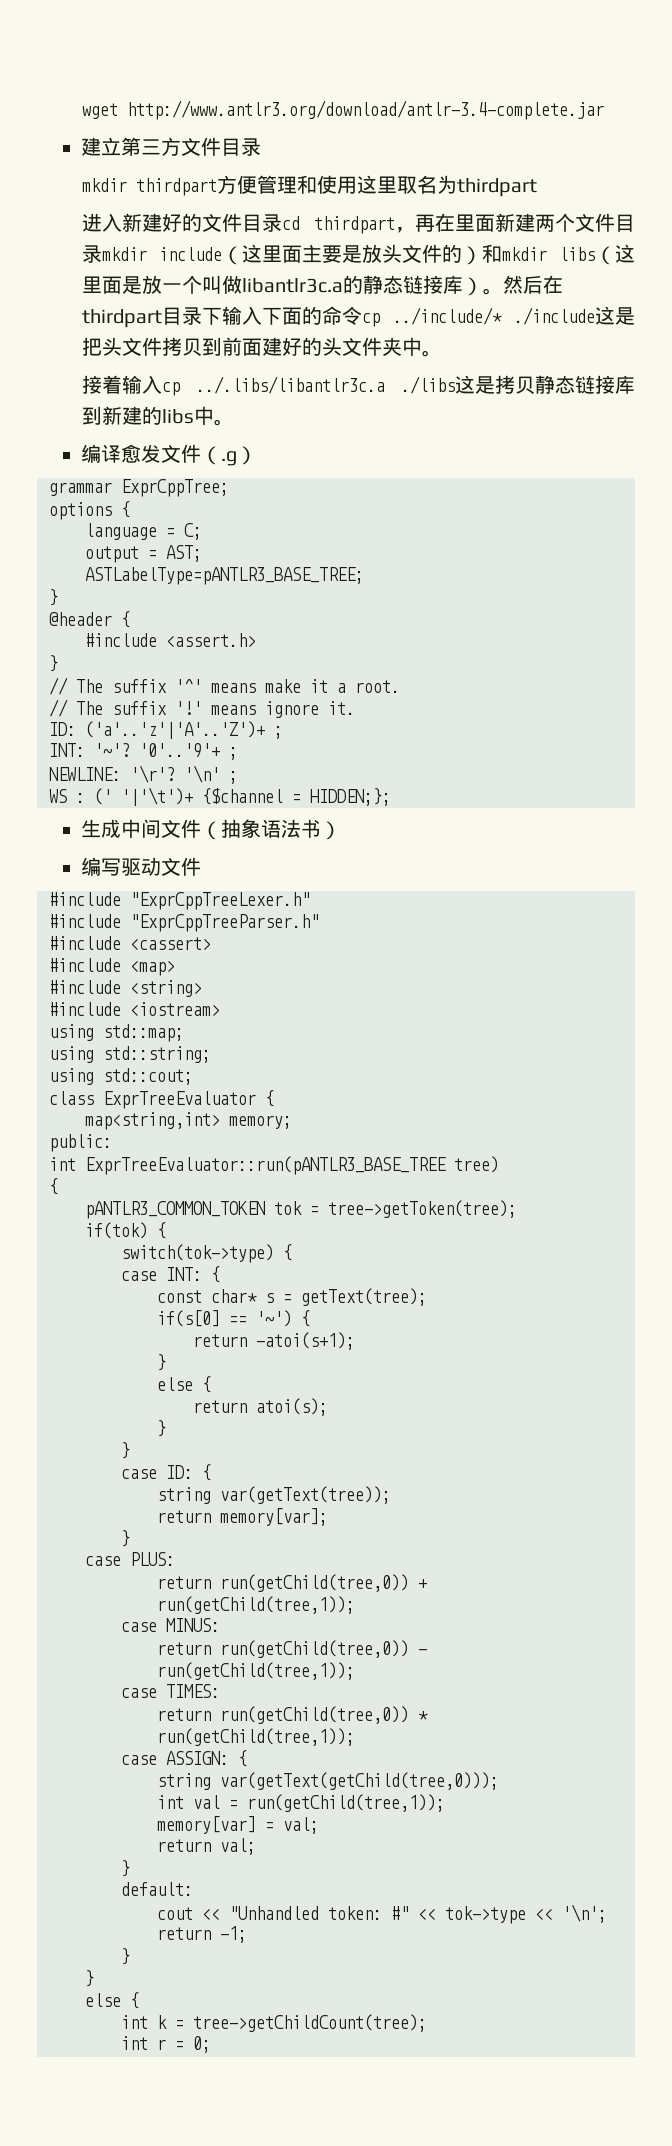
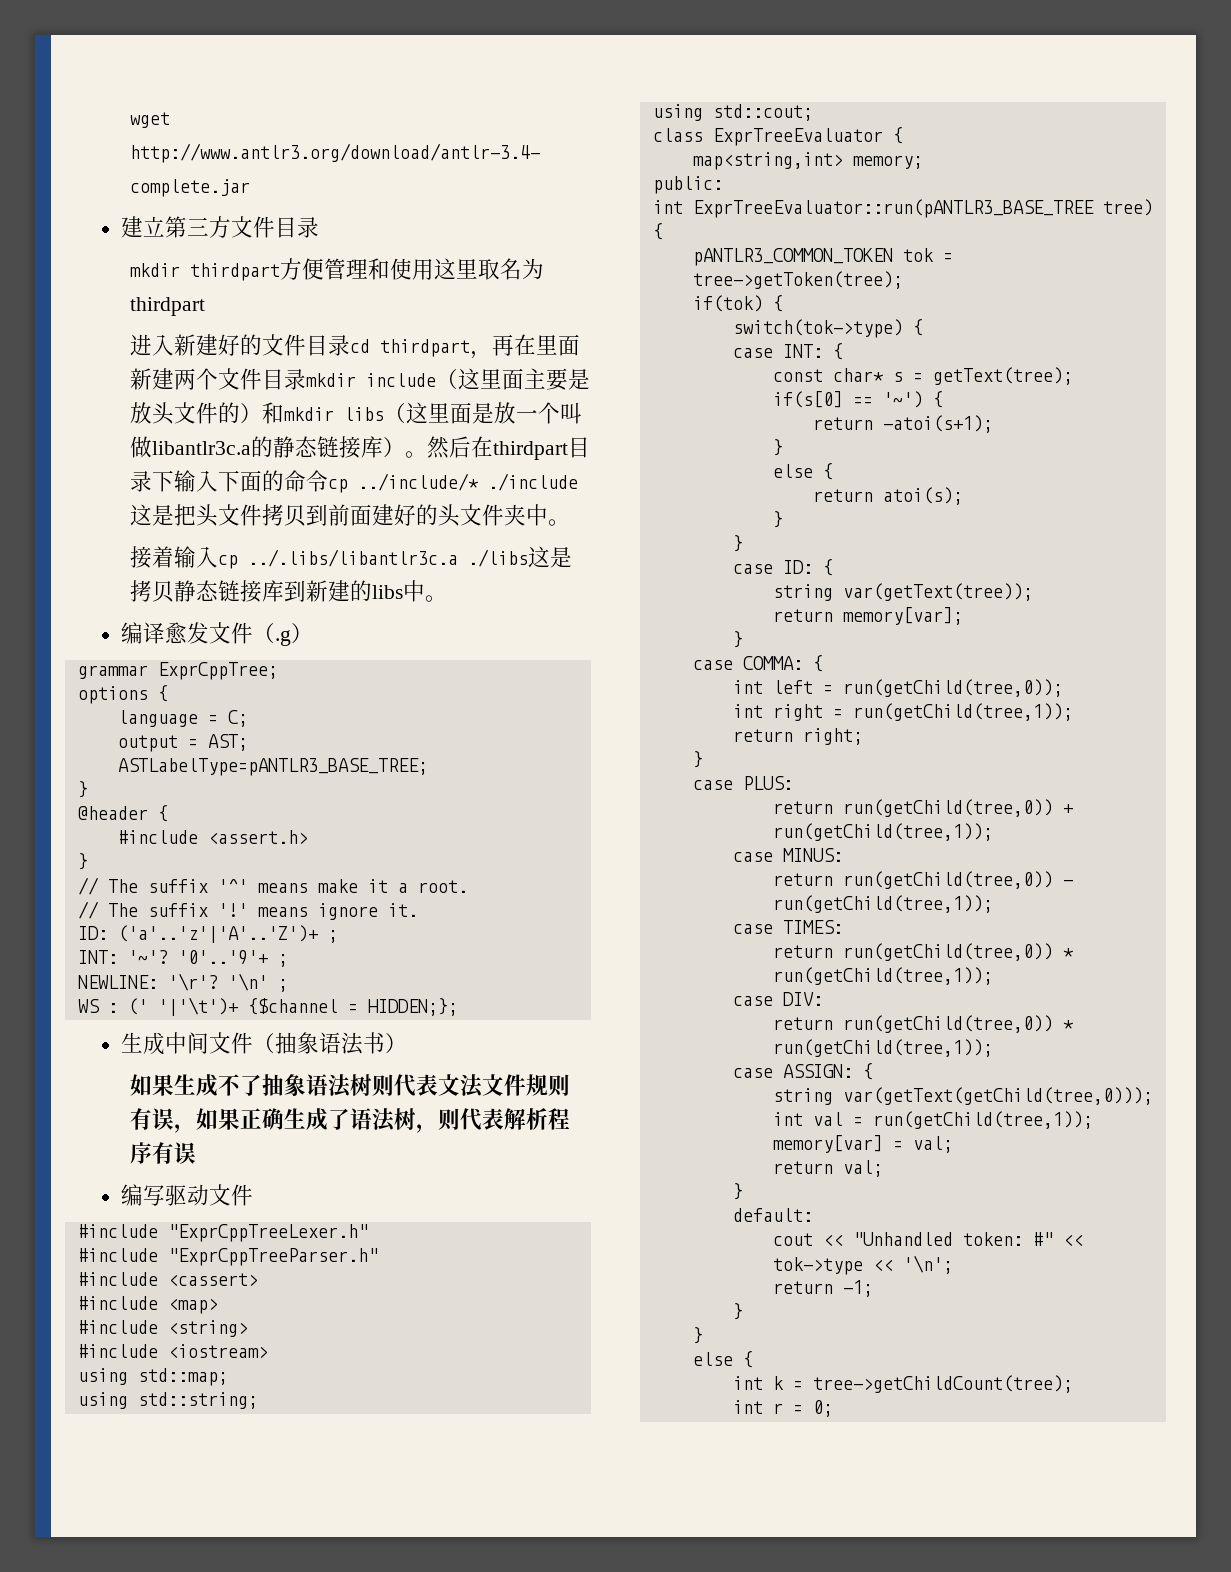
(342, 830) none -> [129,1074,570,1098] [129,1108,570,1133] [129,1142,196,1164] // 如果生成不了抽象语法树则代表文法文件规则有误，如果正确生成了语法树，则代表解析程序有误
(130, 1538) none -> [692,655,823,672] [732,679,1063,697] [732,703,1073,721] [732,728,863,745] [692,751,703,768] // case COMMA: { // int left = run(getChild(tree,0)); // int right = run(getChild(tree,1)); // return right; // }
(355, 1737) none -> [732,992,823,1006] [772,1015,1074,1033] [772,1039,993,1057] // case DIV: // return run(getChild(tree,0)) * run(getChild(tree,1));

